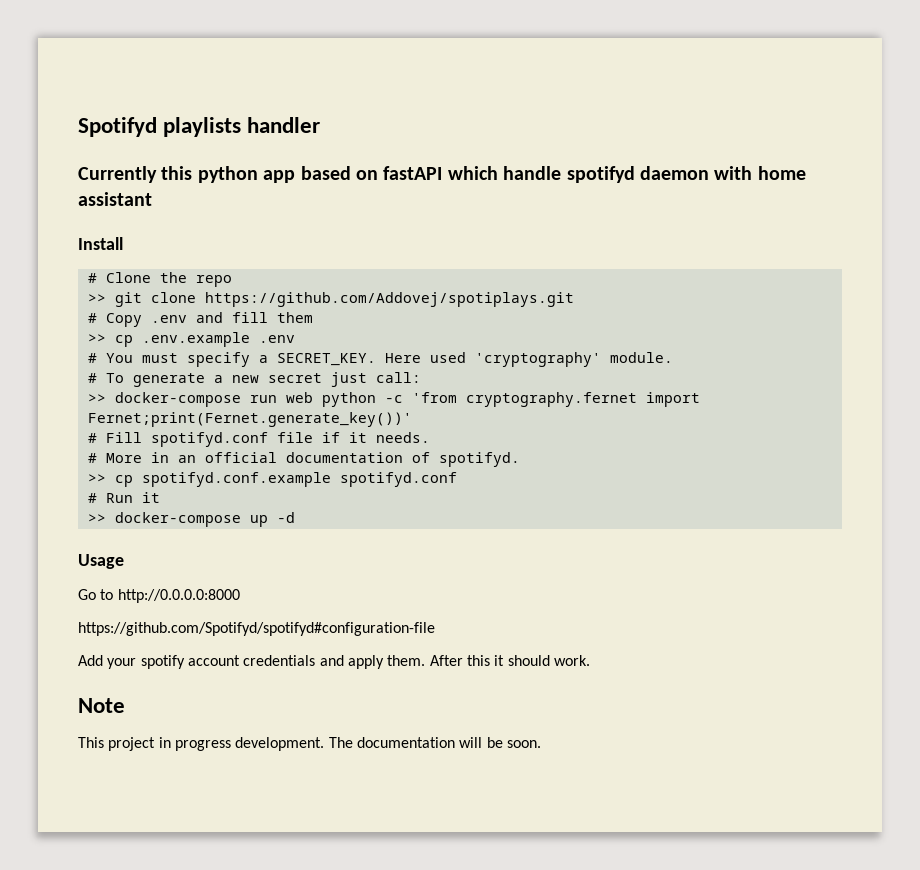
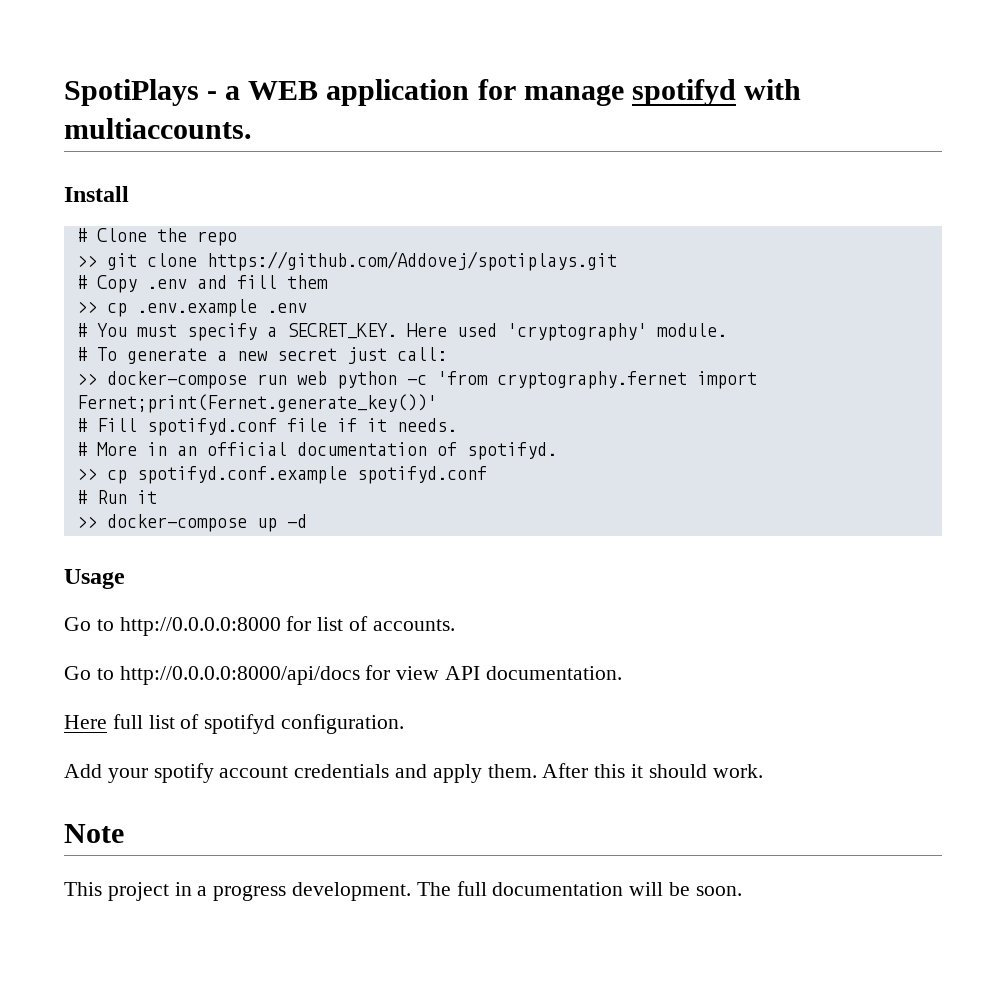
[78,117,321,137] [78,166,806,183] [78,192,152,206] Spotifyd playlists handler // Currently this python app based on fastAPI which handle spotifyd daemon with home assistant -> [64,79,801,106] [64,118,252,139] SpotiPlays - a WEB application for manage spotifyd with multiaccounts.
[78,622,435,636] // https://github.com/Spotifyd/spotifyd#configuration-file -> [286,616,455,631] [64,665,622,685] [64,714,405,734] for list of accounts. // Go to http://0.0.0.0:8000/api/docs for view API documentation. // Here full list of spotifyd configuration.
(171, 742) none -> [197,886,208,896] a
(353, 742) none -> [456,881,487,896] full

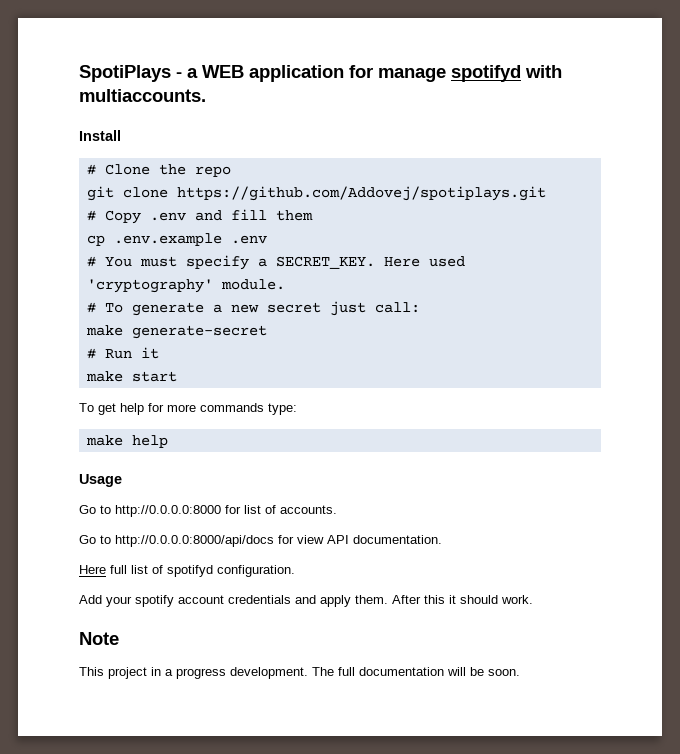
[76,255,97,267] >> -> (231, 171) none
[76,301,97,313] >> -> (313, 215) none
[76,371,757,389] [76,394,437,413] [76,418,457,436] [76,442,557,460] [76,466,487,484] [76,490,157,504] [76,514,307,532] >> docker-compose run web python -c 'from cryptography.fernet import Fernet;print(Fernet.generate_key())' // # Fill spotifyd.conf file if it needs. // # More in an official documentation of spotifyd. // >> cp spotifyd.conf.example spotifyd.conf // # Run it // >> docker-compose up -d -> [85,325,267,339] [86,347,159,359] [85,371,177,382] [79,403,297,415] [85,435,168,448] make generate-secret // # Run it // make start // To get help for more commands type: // make help

